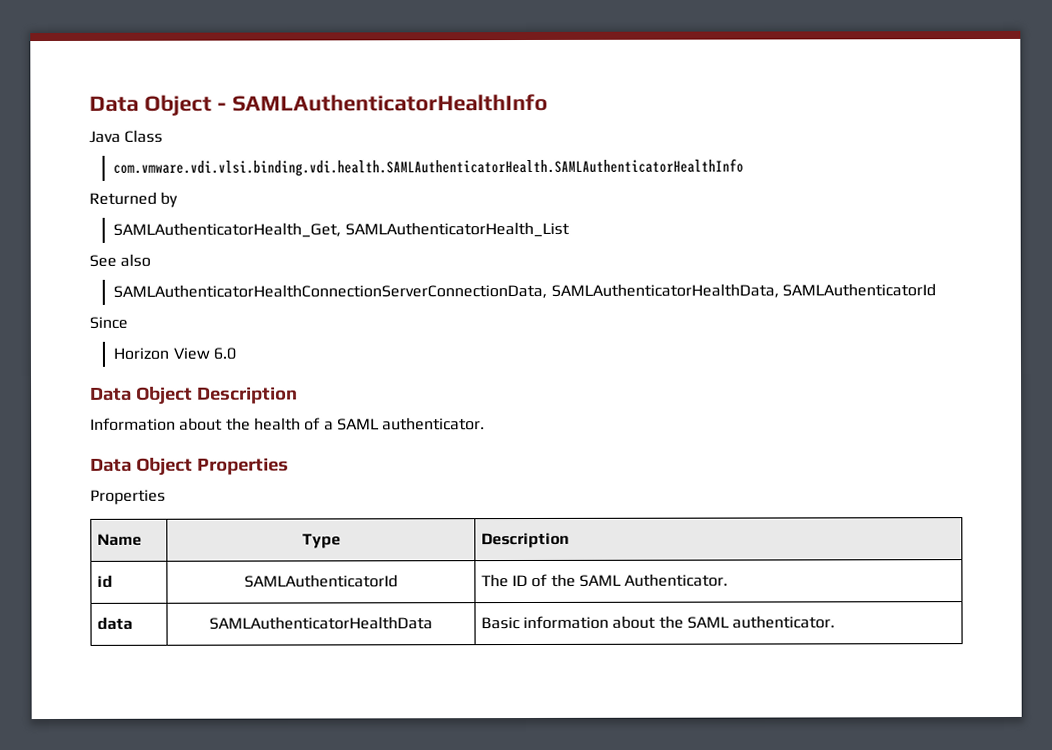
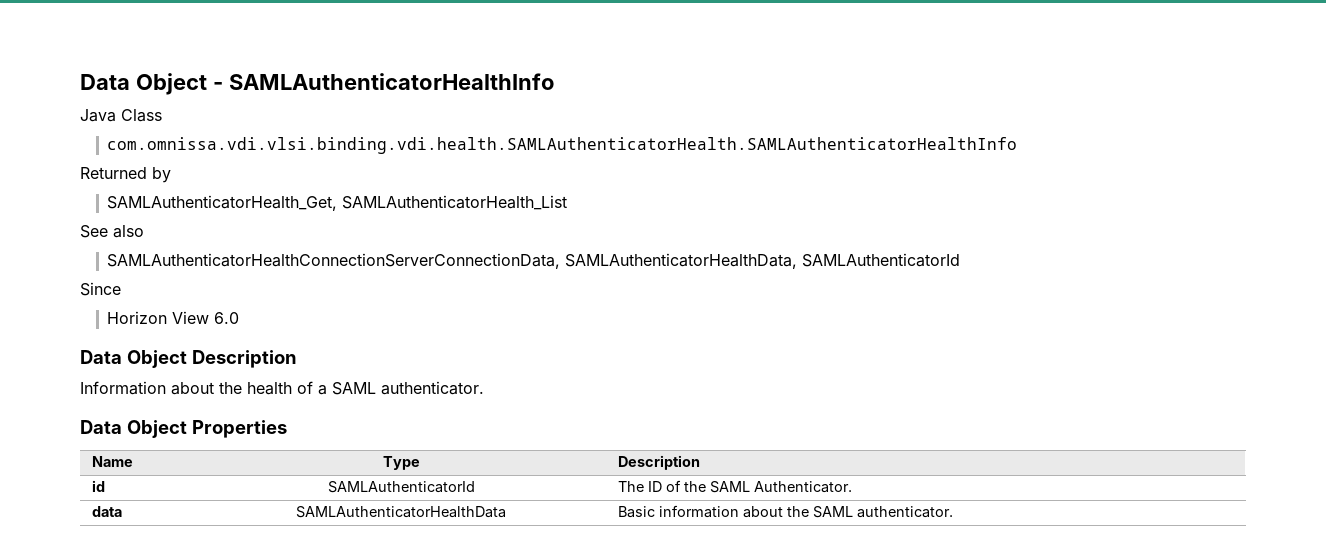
[113,158,745,177] com.vmware.vdi.vlsi.binding.vdi.health.SAMLAuthenticatorHealth.SAMLAuthenticatorHealthInfo -> [107,137,1018,154] com.omnissa.vdi.vlsi.binding.vdi.health.SAMLAuthenticatorHealth.SAMLAuthenticatorHealthInfo
[90,489,166,505] // Properties -> (287, 429) none

